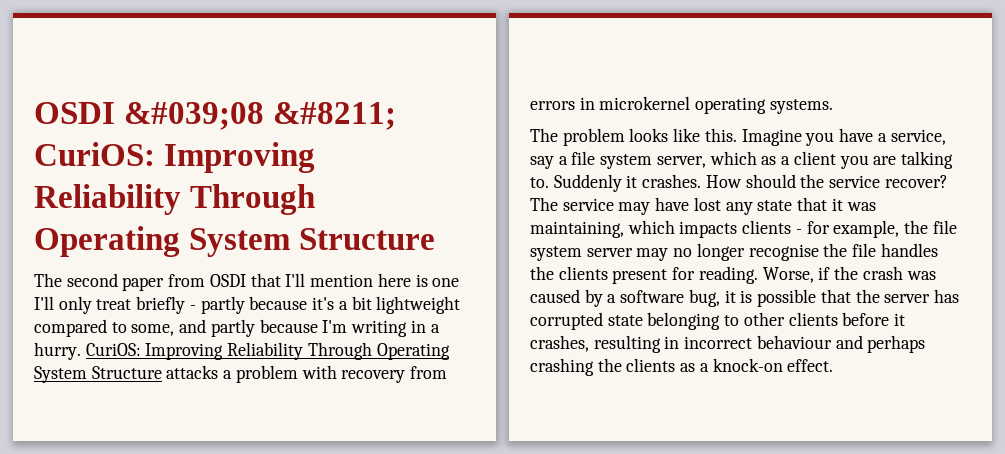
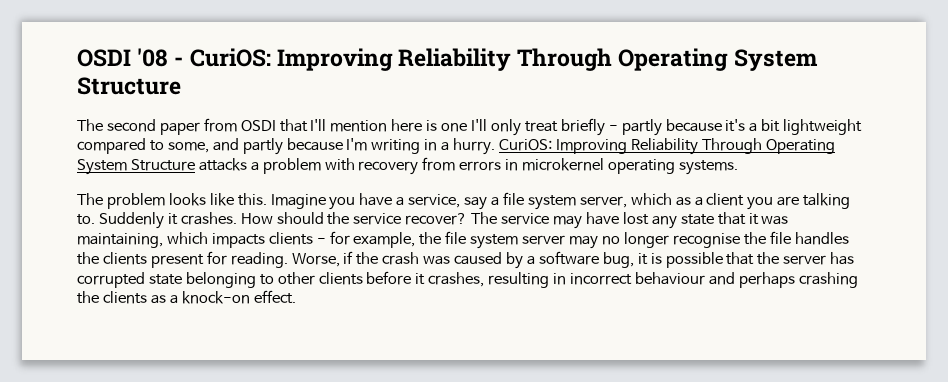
[34,102,396,130] OSDI &#039;08 &#8211; -> [77,48,184,67] OSDI '08 -

